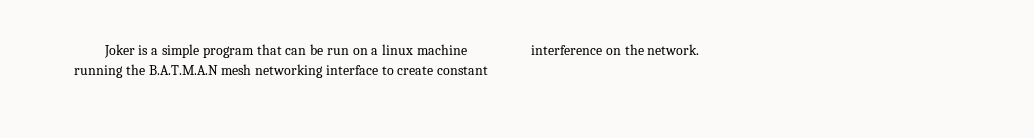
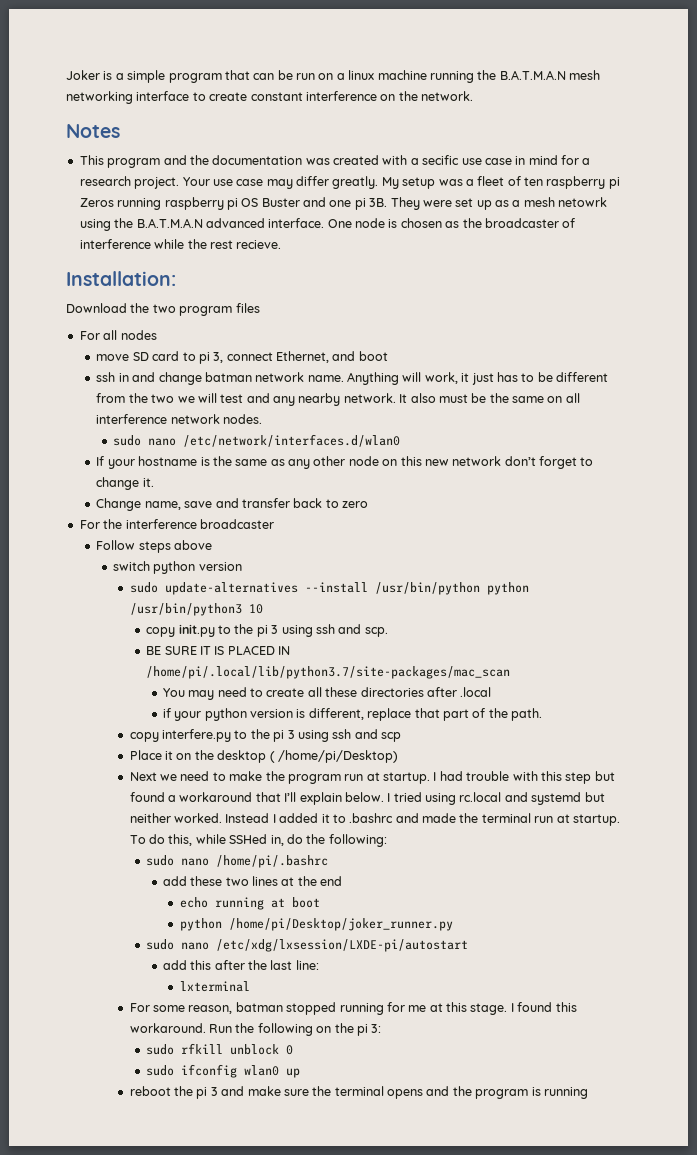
(700, 49) none -> [66,124,120,138] [79,155,591,168] [79,176,620,189] [79,197,608,210] [79,218,576,231] [79,239,282,249] [66,271,176,286] [66,303,260,316] [79,330,157,340] [96,351,388,364] [96,372,609,385] [96,393,580,406] [96,414,263,424] [113,434,401,447] [96,456,594,469] [96,477,154,490] [96,498,369,511] [79,519,274,529] [96,540,213,553] [113,561,242,574] [129,582,529,595] [129,603,263,616] [146,624,388,637] [146,645,291,655] [146,666,511,679] [162,687,492,700] [162,708,543,721] [129,729,402,742] [129,750,398,763] [129,771,615,784] [129,792,605,805] [129,813,620,826] [129,834,387,847] [146,855,329,868] [162,876,343,886] [179,897,320,910] [179,918,453,931] [146,939,469,952] [162,960,319,970] [179,981,250,992] [129,1002,577,1015] [129,1023,382,1036] [146,1043,294,1055] [146,1064,301,1078] [129,1086,588,1099] // Notes // This program and the documentation was created with a secific use case in mind for a research project. Your use case may differ greatly. My setup was a fleet of ten raspberry pi Zeros running raspberry pi OS Buster and one pi 3B. They were set up as a mesh netowrk using the B.A.T.M.A.N advanced interface. One node is chosen as the broadcaster of interference while the rest recieve. // Installation: // Download the two program files // For all nodes // move SD card to pi 3, connect Ethernet, and boot // ssh in and change batman network name. Anything will work, it just has to be different from the two we will test and any nearby network. It also must be the same on all interference network nodes. // sudo nano /etc/network/interfaces.d/wlan0 // If your hostname is the same as any other node on this new network don’t forget to change it. // Change name, save and transfer back to zero // For the interference broadcaster // Follow steps above // switch python version // sudo update-alternatives --install /usr/bin/python python /usr/bin/python3 10 // copy init.py to the pi 3 using ssh and scp. // BE SURE IT IS PLACED IN /home/pi/.local/lib/python3.7/site-packages/mac_scan // You may need to create all these directories after .local // if your python version is different, replace that part of the path. // copy interfere.py to the pi 3 using ssh and scp // Place it on the desktop ( /home/pi/Desktop) // Next we need to make the program run at startup. I had trouble with this step but found a workaround that I’ll explain below. I tried using rc.local and systemd but neither worked. Instead I added it to .bashrc and made the terminal run at startup. To do this, while SSHed in, do the following: // sudo nano /home/pi/.bashrc // add these two lines at the end // echo running at boot // python /home/pi/Desktop/joker_runner.py // sudo nano /etc/xdg/lxsession/LXDE-pi/autostart // add this after the last line: // lxterminal // For some reason, batman stopped running for me at this stage. I found this workaround. Run the following on the pi 3: // sudo rfkill unblock 0 // sudo ifconfig wlan0 up // reboot the pi 3 and make sure the terminal opens and the program is running

